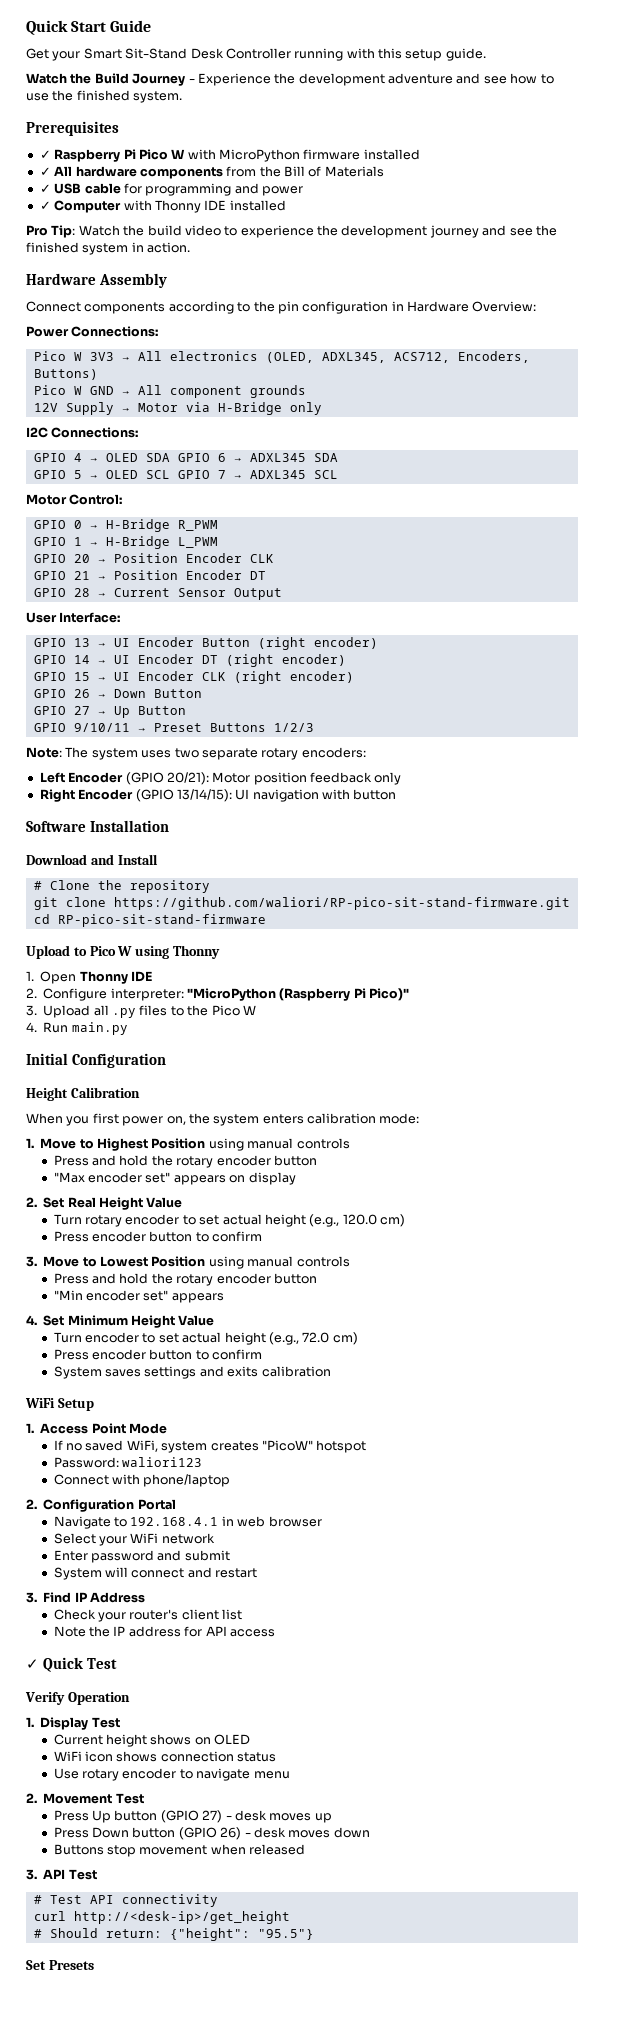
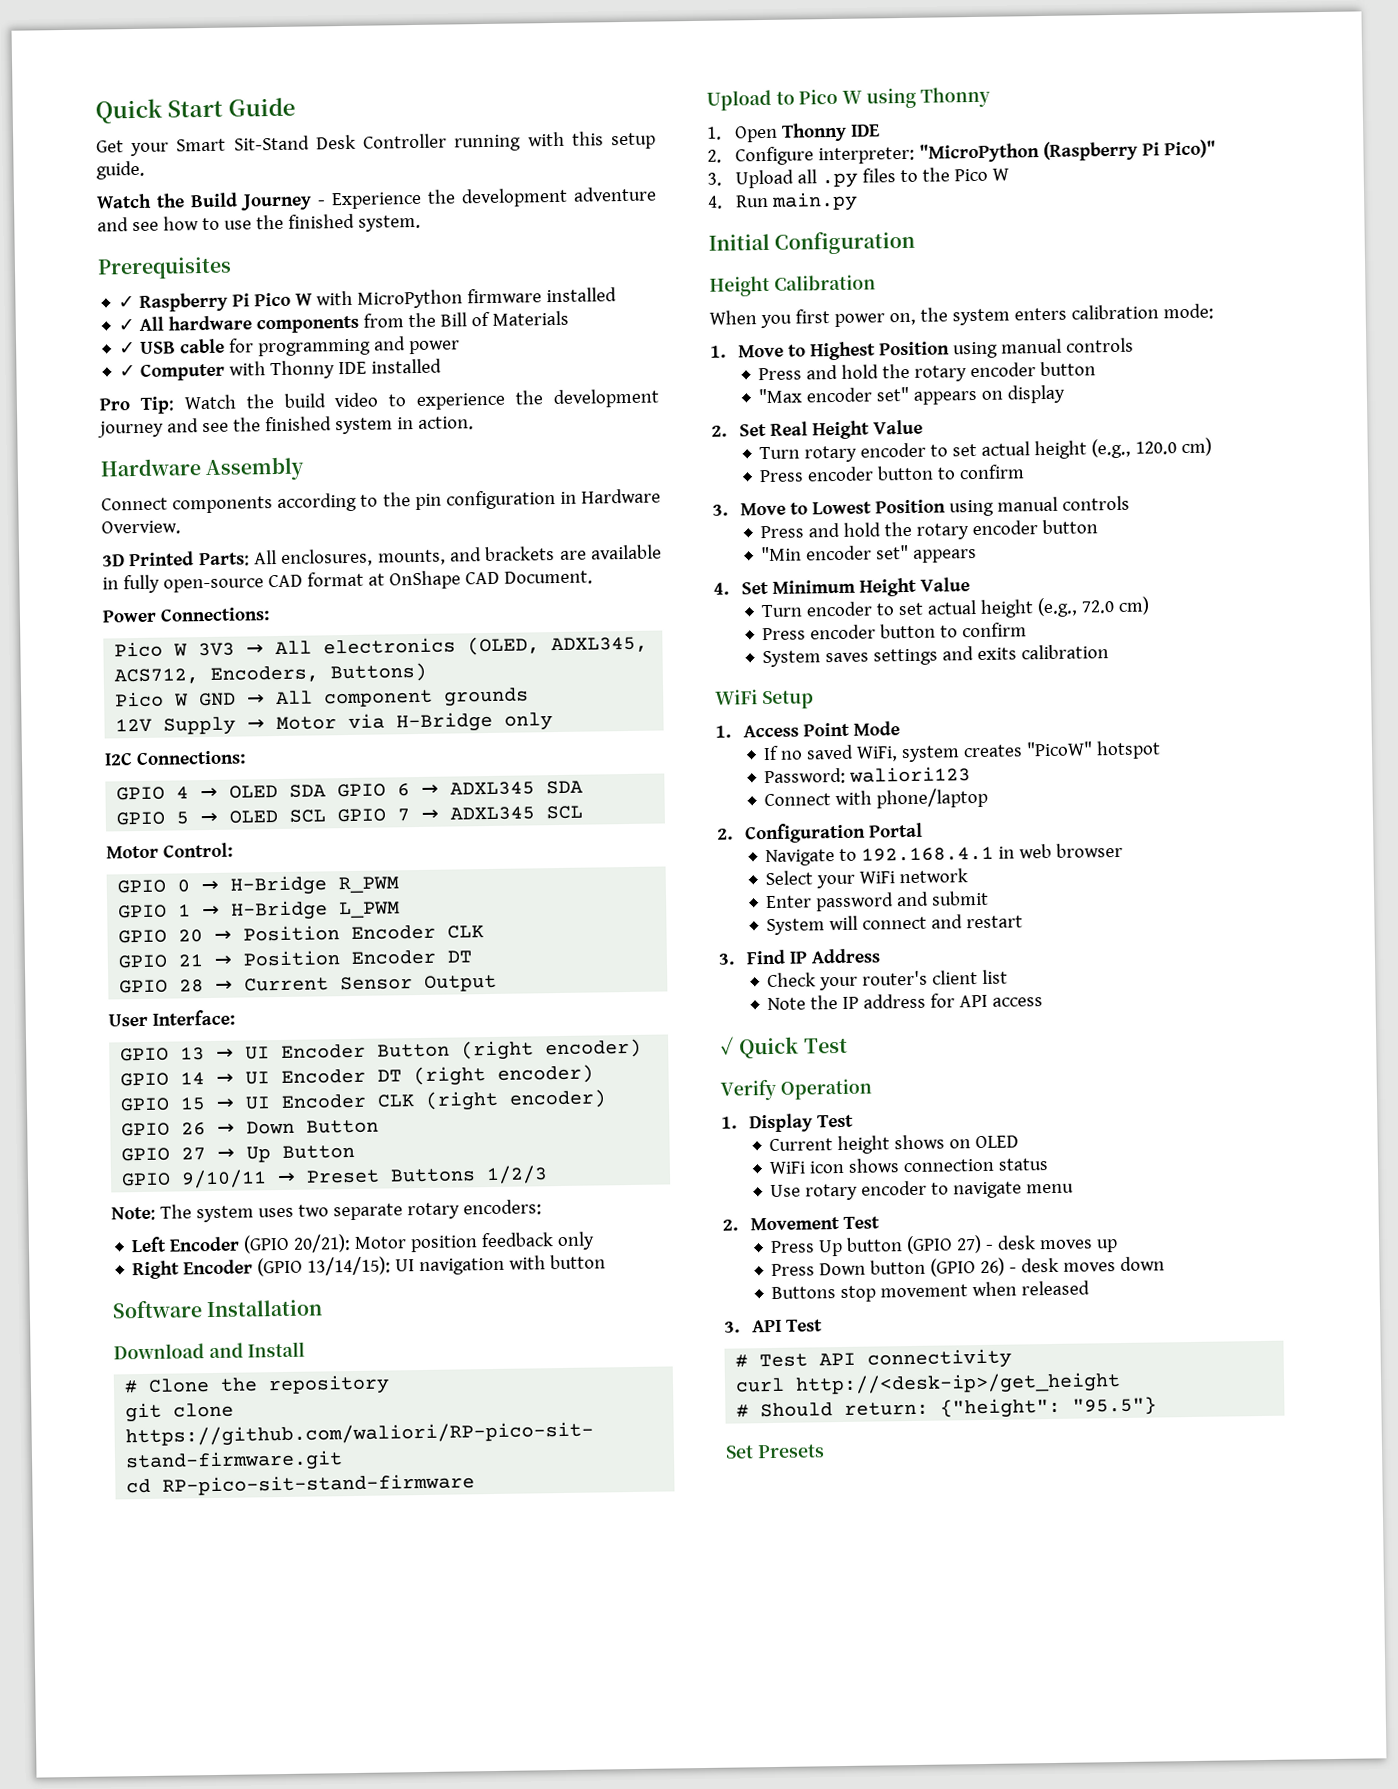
[472,301,537,312] Overview: -> [101,520,181,535] [102,544,662,567] [102,570,593,594] Overview. // 3D Printed Parts: All enclosures, mounts, and brackets are available in fully open-source CAD format at OnShape CAD Document.

